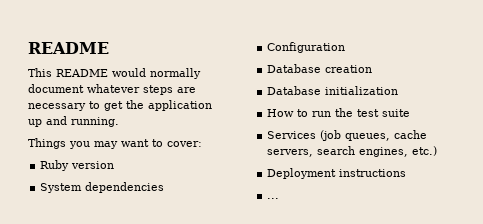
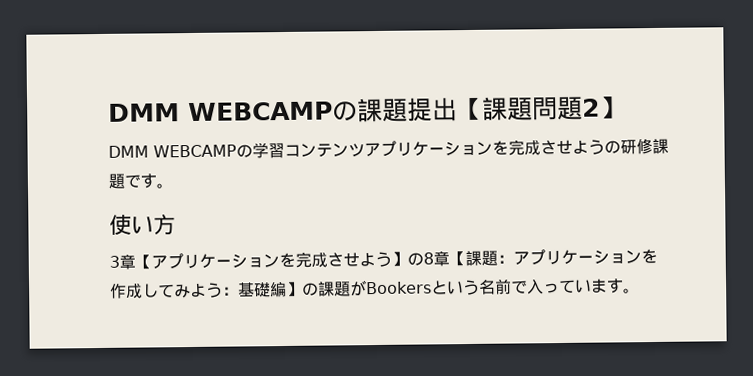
[28,42,109,54] [28,68,201,79] [28,84,196,95] [28,100,212,111] [28,116,119,127] [28,138,202,149] [40,160,115,171] [40,182,165,193] [267,42,346,53] [267,64,373,73] [267,86,399,95] [267,108,411,117] [267,130,428,141] [267,146,438,157] [267,168,407,179] [267,198,280,199] README // This README would normally document whatever steps are necessary to get the application up and running. // Things you may want to cover: // Ruby version // System dependencies // Configuration // Database creation // Database initialization // How to run the test suite // Services (job queues, cache servers, search engines, etc.) // Deployment instructions // ... -> [108,96,625,123] [108,138,669,159] [108,173,173,189] [109,214,176,235] [109,248,658,270] [110,278,640,299] DMM WEBCAMPの課題提出【課題問題2】 // DMM WEBCAMPの学習コンテンツアプリケーションを完成させようの研修課題です。 // 使い方 // 3章【アプリケーションを完成させよう】の8章【課題：アプリケーションを作成してみよう：基礎編】の課題がBookersという名前で入っています。

